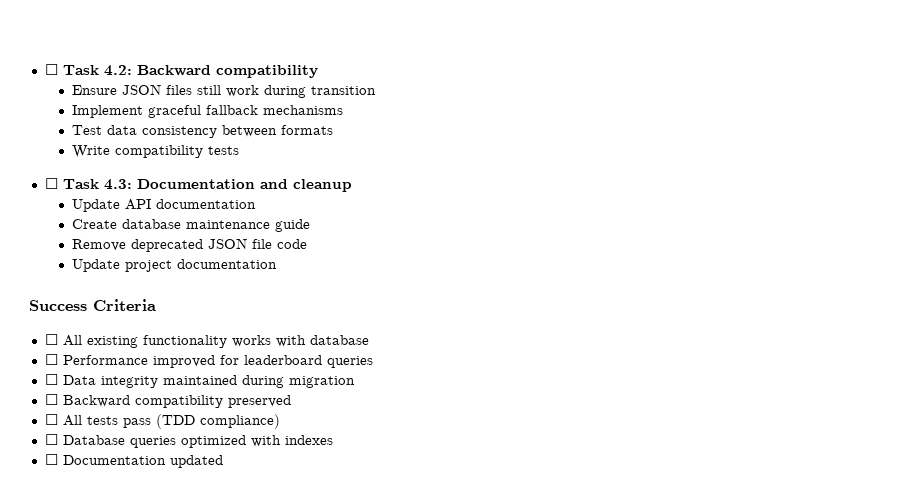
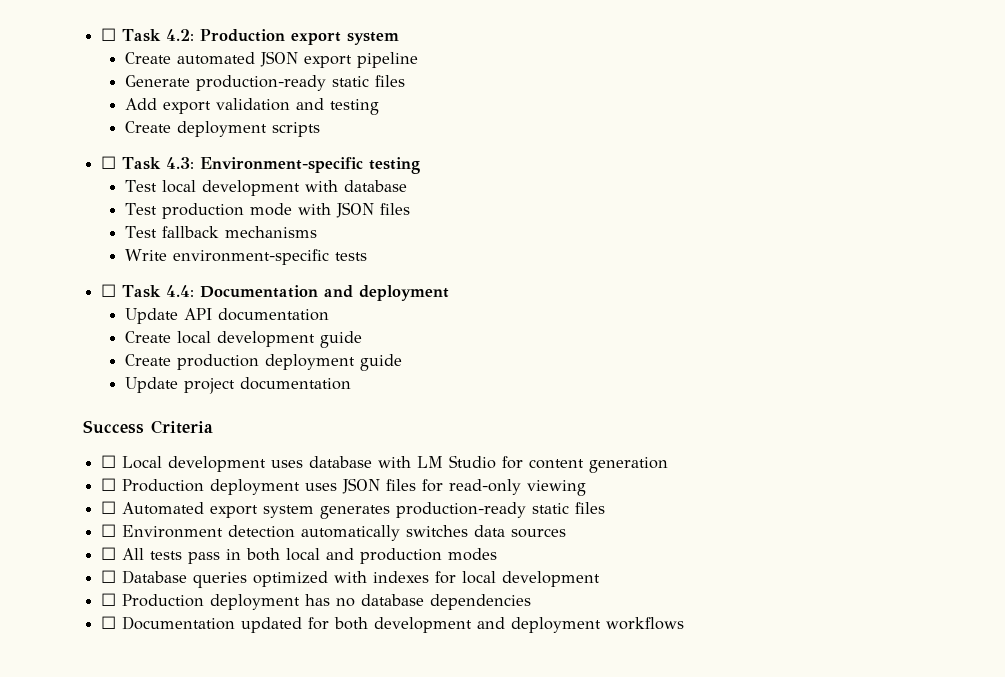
[136,65,318,78] [72,84,377,98] [72,105,344,118] [72,125,334,138] Backward compatibility // Ensure JSON files still work during transition // Implement graceful fallback mechanisms // Test data consistency between formats -> [200,29,400,45] [125,51,419,68] [125,75,406,91] [125,98,380,115] [125,121,321,137] [101,156,421,174] [125,180,408,196] [125,202,411,219] [125,226,318,238] Production export system // Create automated JSON export pipeline // Generate production-ready static files // Add export validation and testing // Create deployment scripts // ☐ Task 4.3: Environment-specific testing // Test local development with database // Test production mode with JSON files // Test fallback mechanisms
[115,145,204,158] compatibility -> [173,249,330,265] environment-specific
[103,179,132,190] 4.3: -> [166,285,195,297] 4.4:
[292,179,352,192] cleanup -> [359,285,450,301] deployment
[122,219,311,232] [72,238,308,252] database maintenance guide // Remove deprecated JSON file code -> [177,331,363,348] [125,354,403,371] local development guide // Create production deployment guide
[62,335,369,348] [44,354,373,368] [44,374,355,388] [44,394,291,408] [44,414,280,429] All existing functionality works with database // ☐ Performance improved for leaderboard queries // ☐ Data integrity maintained during migration // ☐ Backward compatibility preserved // ☐ All tests pass (TDD compliance) -> [122,455,669,473] [101,478,587,496] [101,501,606,519] [101,524,567,541] [101,547,498,564] Local development uses database with LM Studio for content generation // ☐ Production deployment uses JSON files for read-only viewing // ☐ Automated export system generates production-ready static files // ☐ Environment detection automatically switches data sources // ☐ All tests pass in both local and production modes
[44,454,223,468] // ☐ Documentation updated -> [435,571,601,587] [101,593,532,610] [101,616,685,633] for local development // ☐ Production deployment has no database dependencies // ☐ Documentation updated for both development and deployment workflows

